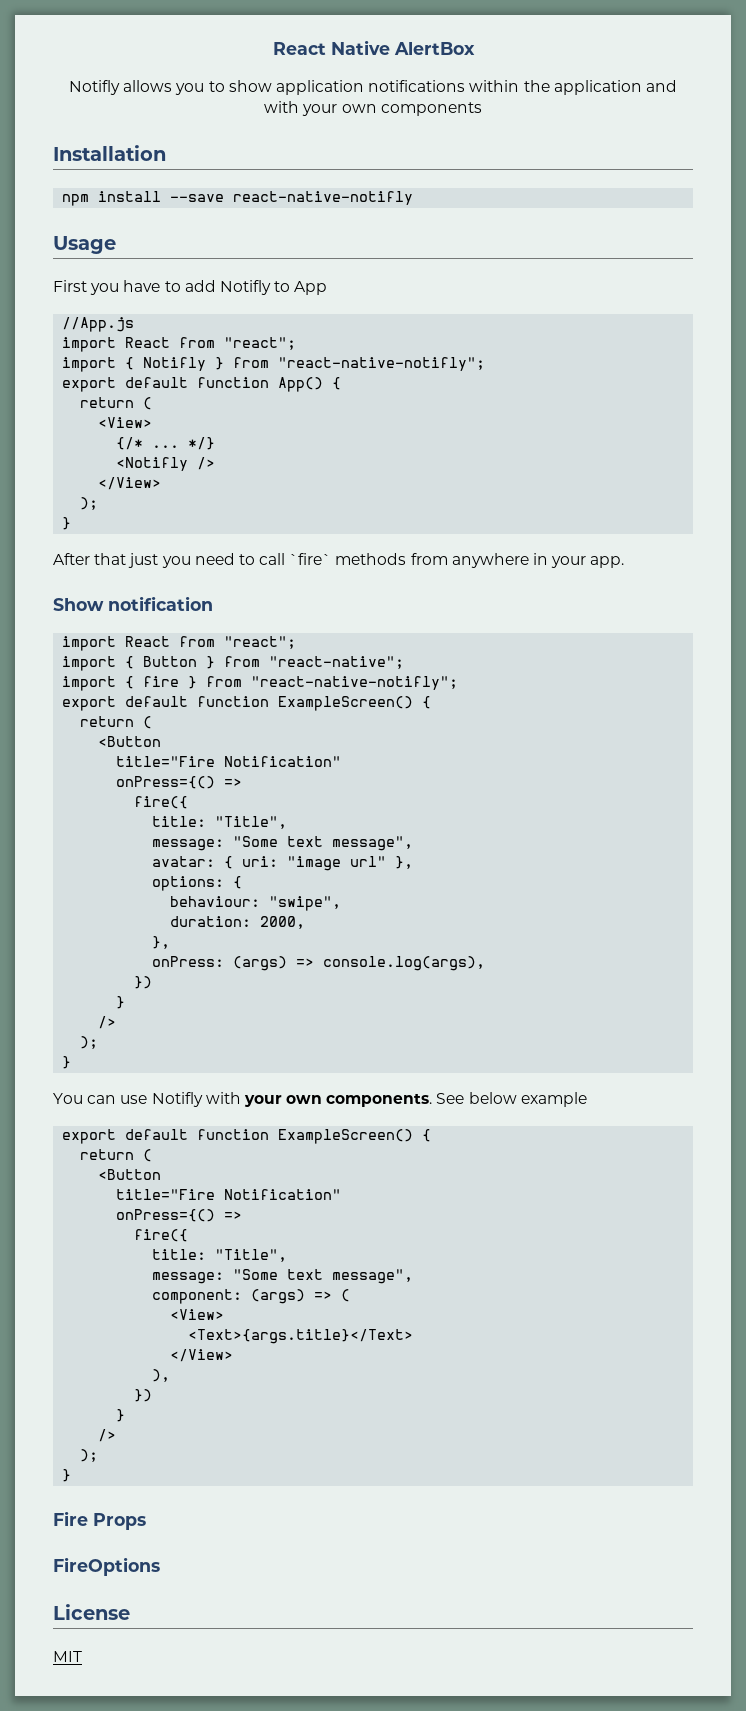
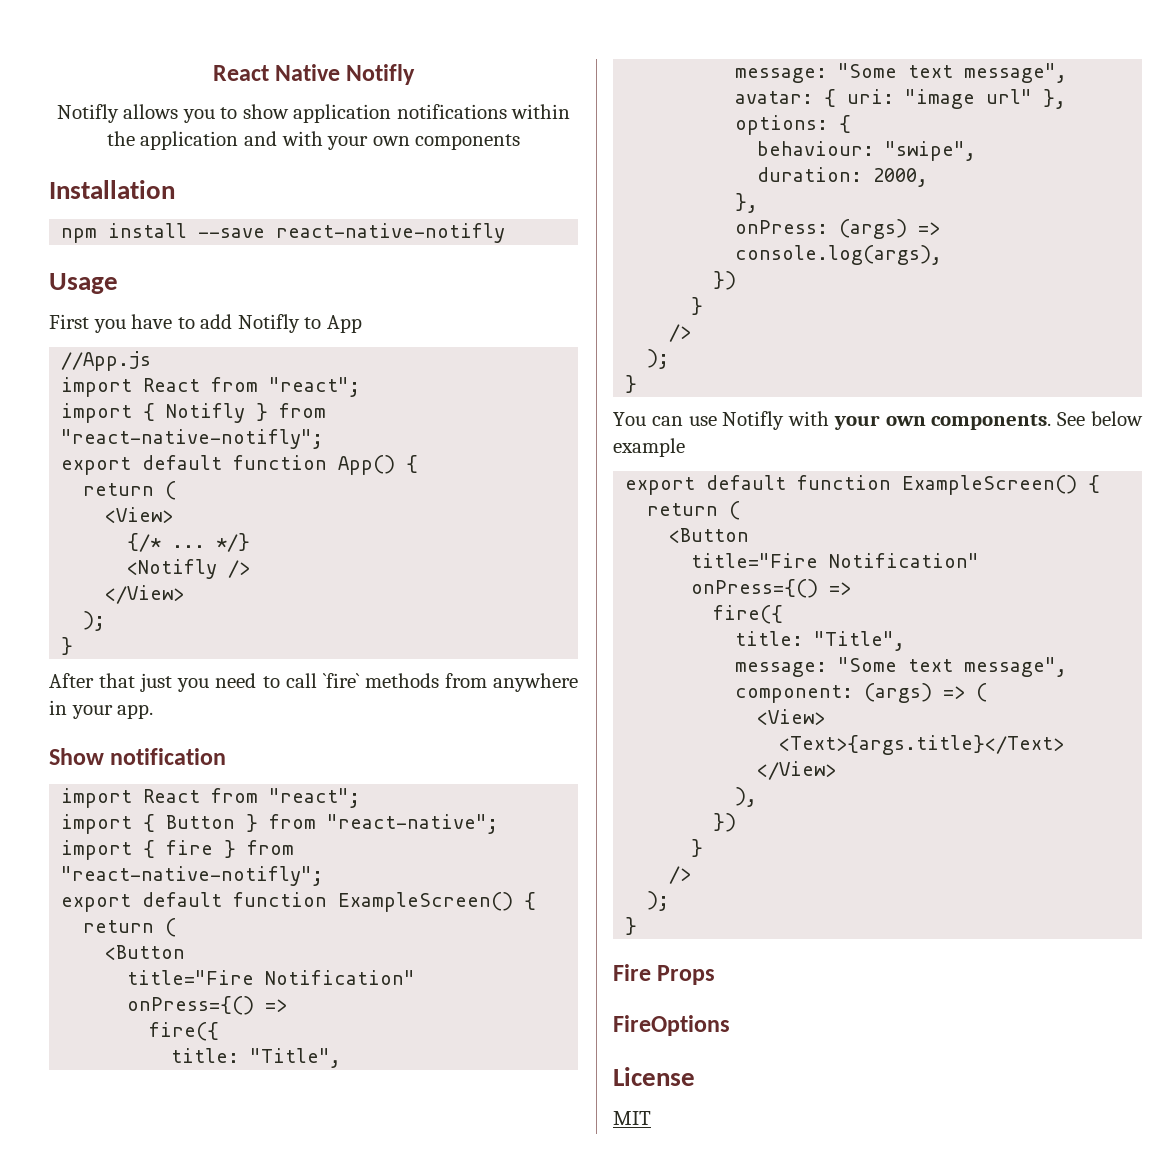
[393,42,475,55] AlertBox -> [346,64,416,85] Notifly

